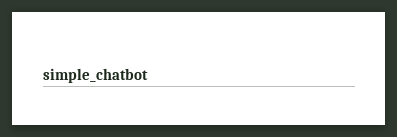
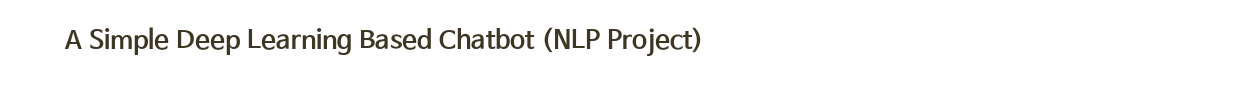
[43,68,148,83] simple_chatbot -> [64,27,705,57] A Simple Deep Learning Based Chatbot (NLP Project)

